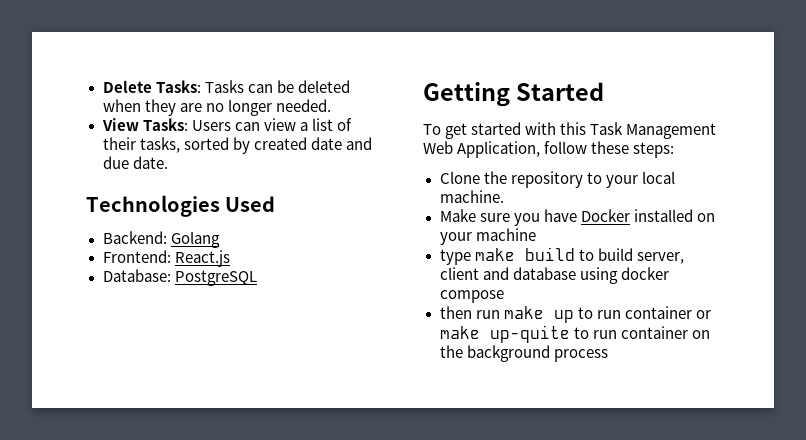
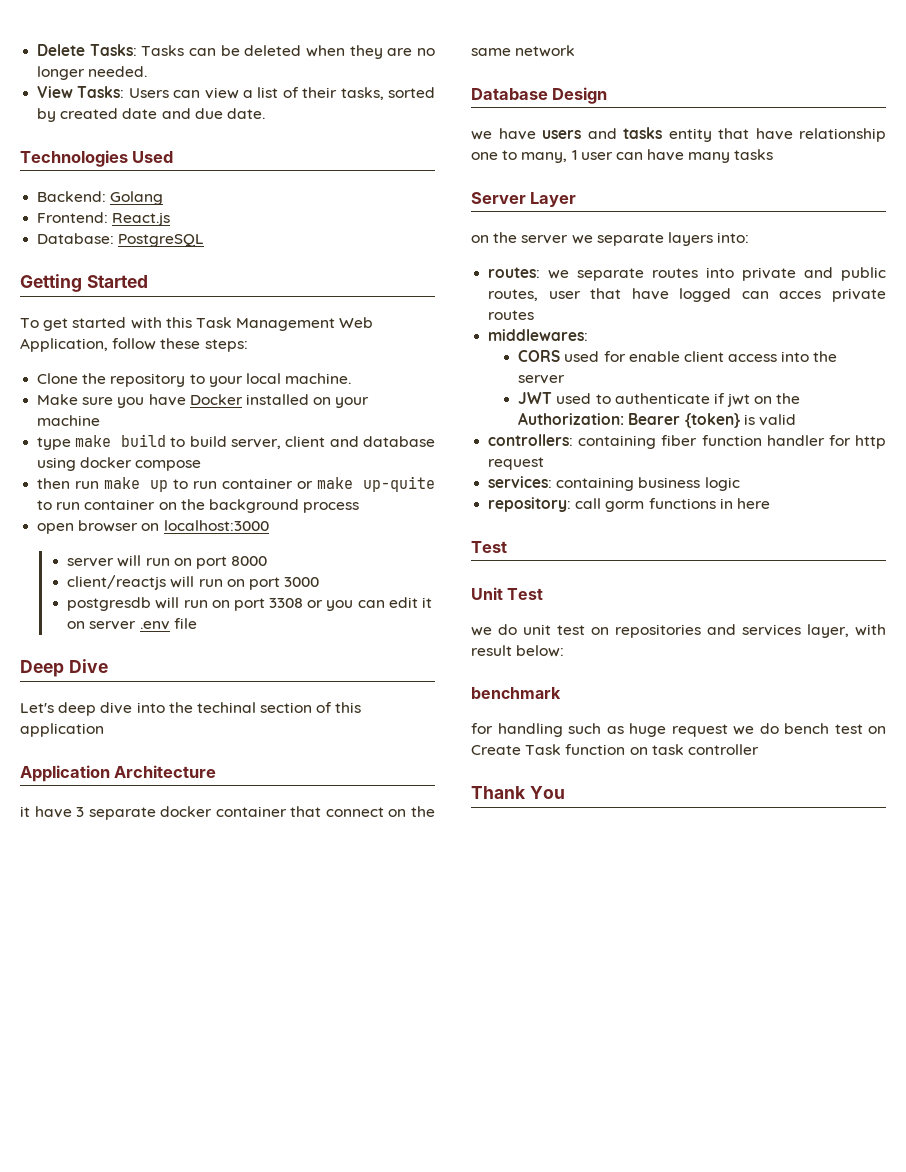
(608, 355) none -> [37,520,269,534] [67,555,268,569] [67,575,320,590] [67,597,433,611] [67,618,197,630] [20,659,108,677] [20,702,362,716] [20,723,104,737] [20,765,217,782] [20,806,435,820] [471,45,576,57] [471,87,608,104] [471,127,886,142] [471,149,774,163] [471,192,577,207] [471,232,750,246] [488,267,886,281] [488,288,886,302] [488,310,535,320] [488,329,589,341] [518,350,838,362] [518,375,566,384] [518,392,801,407] [518,412,796,428] [488,434,886,449] [488,457,545,470] [488,476,740,491] [488,497,770,512] [471,541,507,553] [471,587,544,600] [471,624,886,638] [471,645,565,657] [471,687,561,699] [471,723,886,737] [471,744,759,755] [471,786,565,799] // open browser on localhost:3000 // server will run on port 8000 // client/reactjs will run on port 3000 // postgresdb will run on port 3308 or you can edit it on server .env file // Deep Dive // Let's deep dive into the techinal section of this application // Application Architecture // it have 3 separate docker container that connect on the same network // Database Design // we have users and tasks entity that have relationship one to many, 1 user can have many tasks // Server Layer // on the server we separate layers into: // routes: we separate routes into private and public routes, user that have logged can acces private routes // middlewares: // CORS used for enable client access into the server // JWT used to authenticate if jwt on the Authorization: Bearer {token} is valid // controllers: containing fiber function handler for http request // services: containing business logic // repository: call gorm functions in here // Test // Unit Test // we do unit test on repositories and services layer, with result below: // benchmark // for handling such as huge request we do bench test on Create Task function on task controller // Thank You

